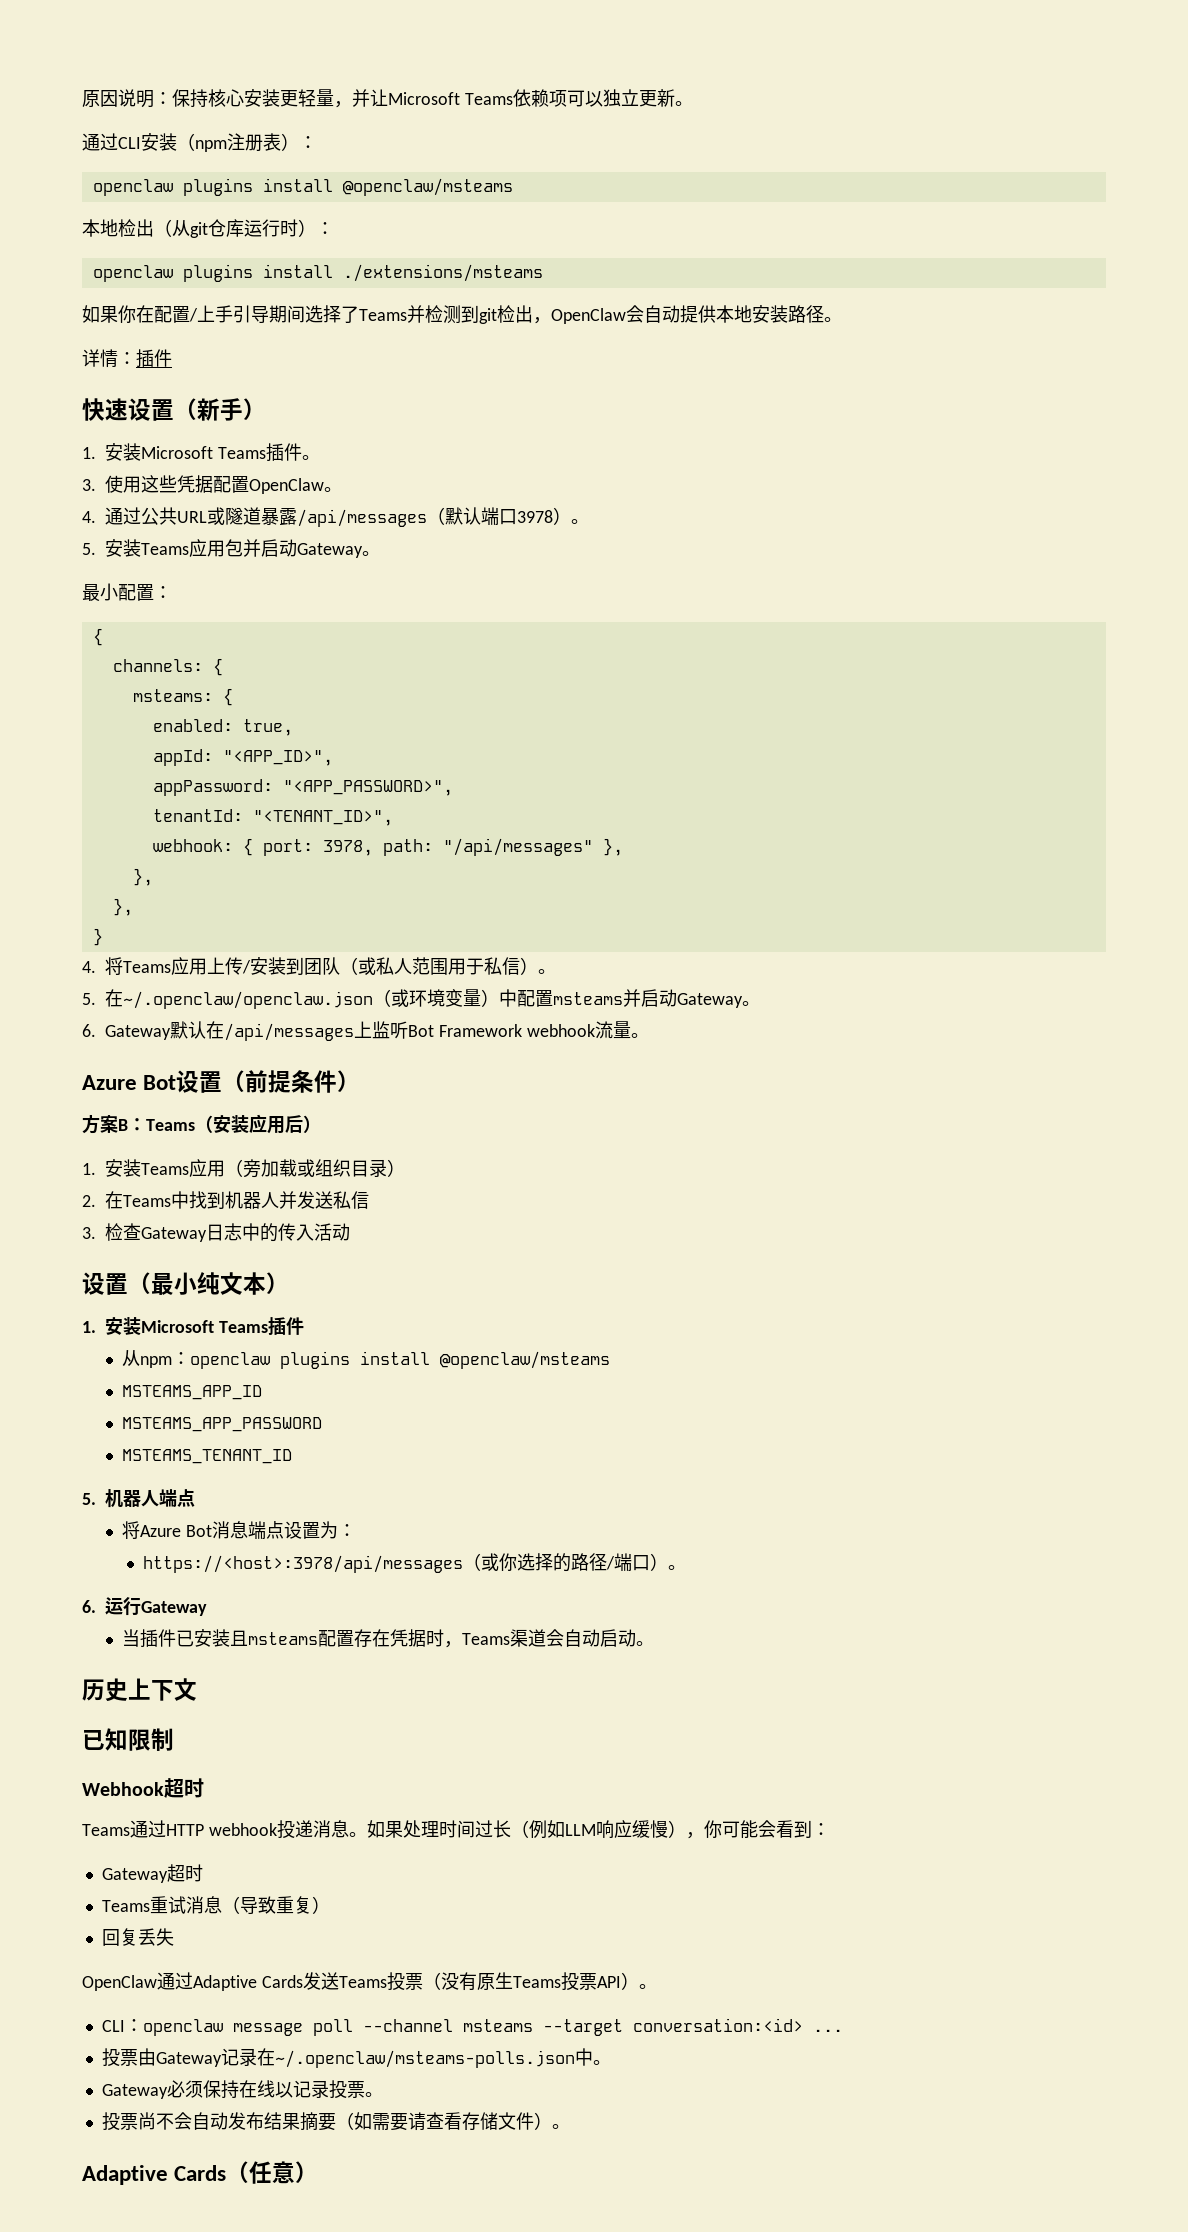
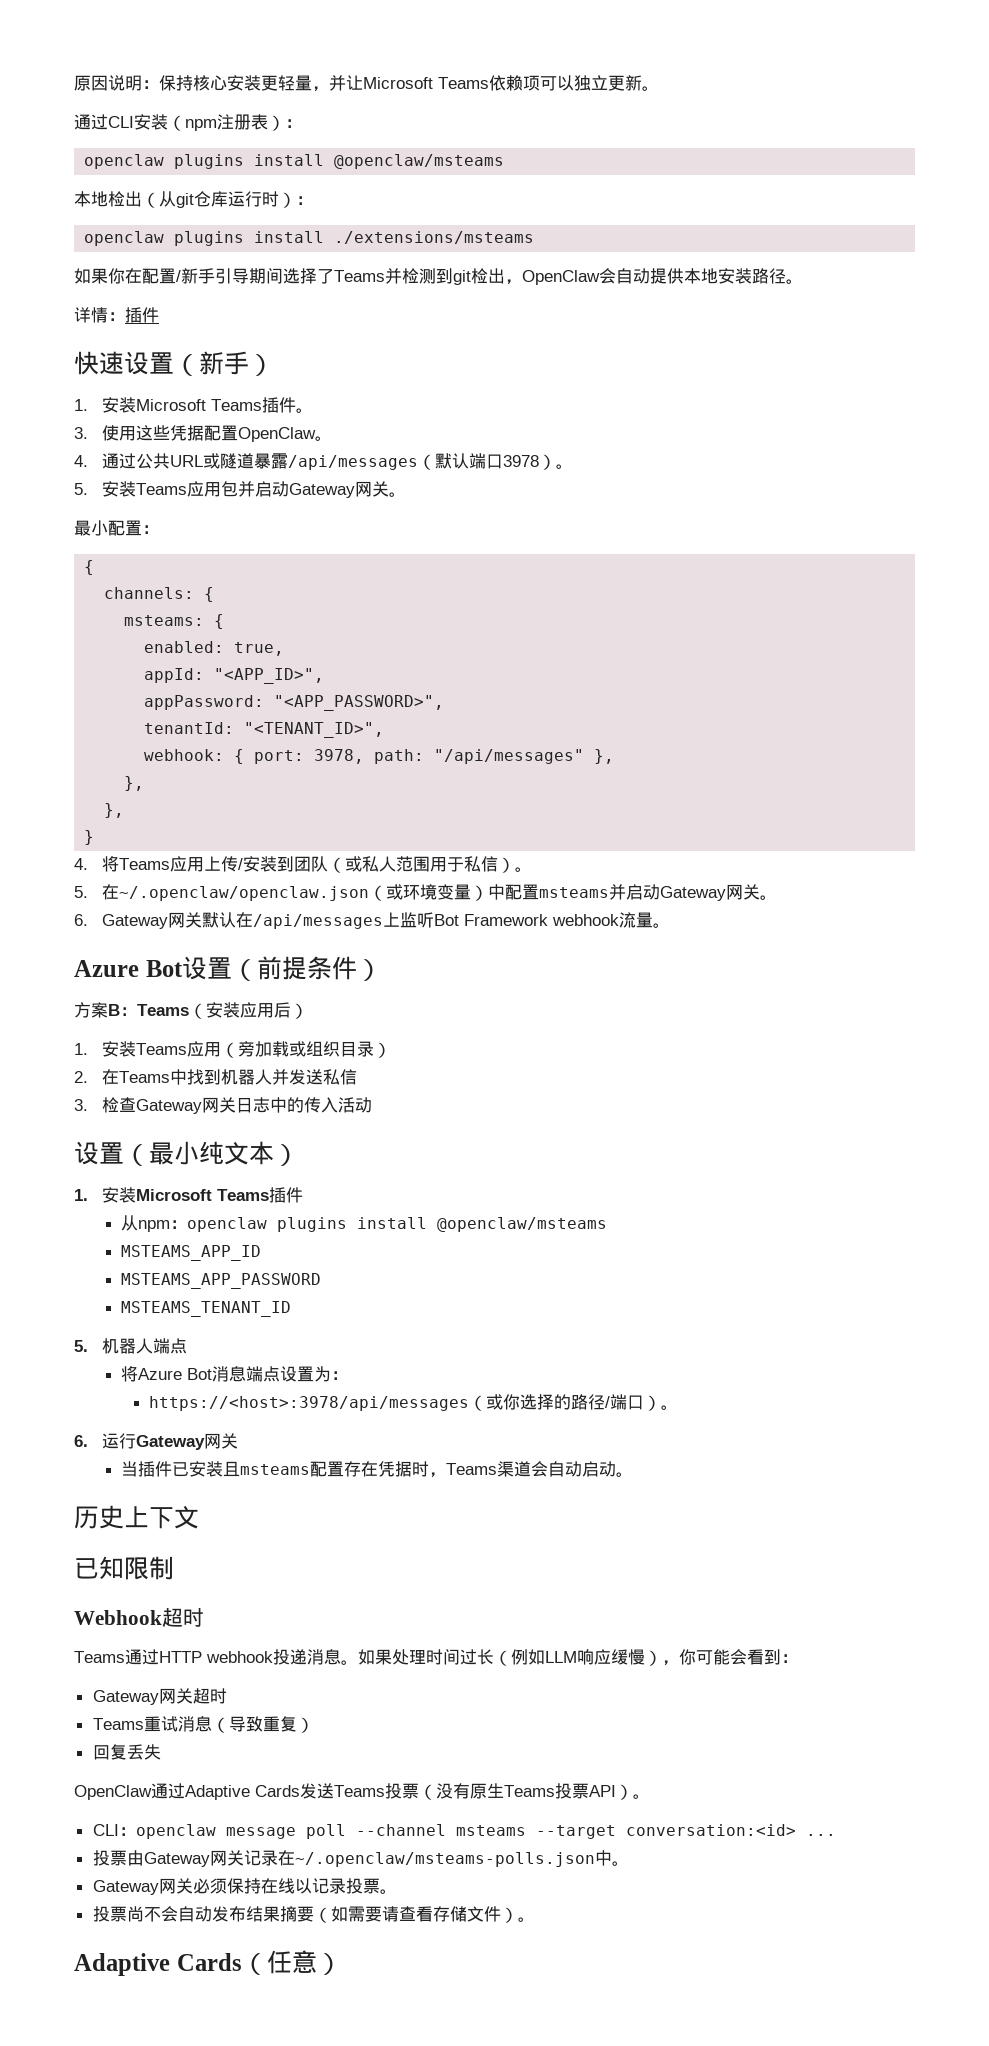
[197,305,215,322] 上 -> [181,268,198,284] 新
(363, 550) none -> [355,481,390,497] 网关
(743, 1000) none -> [726,884,761,900] 网关
(171, 1032) none -> [168,912,203,928] 网关
(207, 1234) none -> [202,1097,237,1113] 网关
(207, 1608) none -> [204,1433,239,1449] 网关
(168, 1875) none -> [158,1688,193,1704] 网关
(222, 2059) none -> [209,1850,244,1866] 网关
(168, 2091) none -> [158,1878,193,1894] 网关

